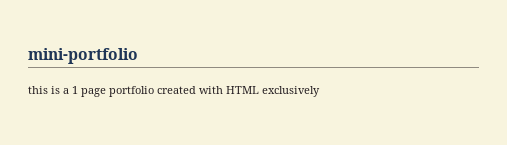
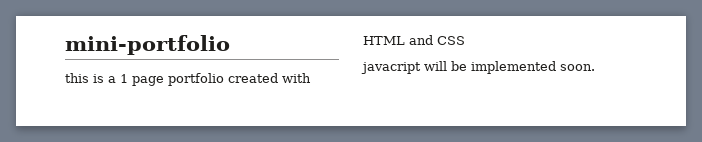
[262,86,320,97] exclusively -> [409,35,465,45] [361,61,595,74] and CSS // javacript will be implemented soon.

